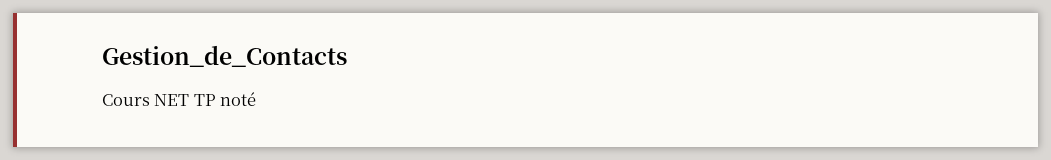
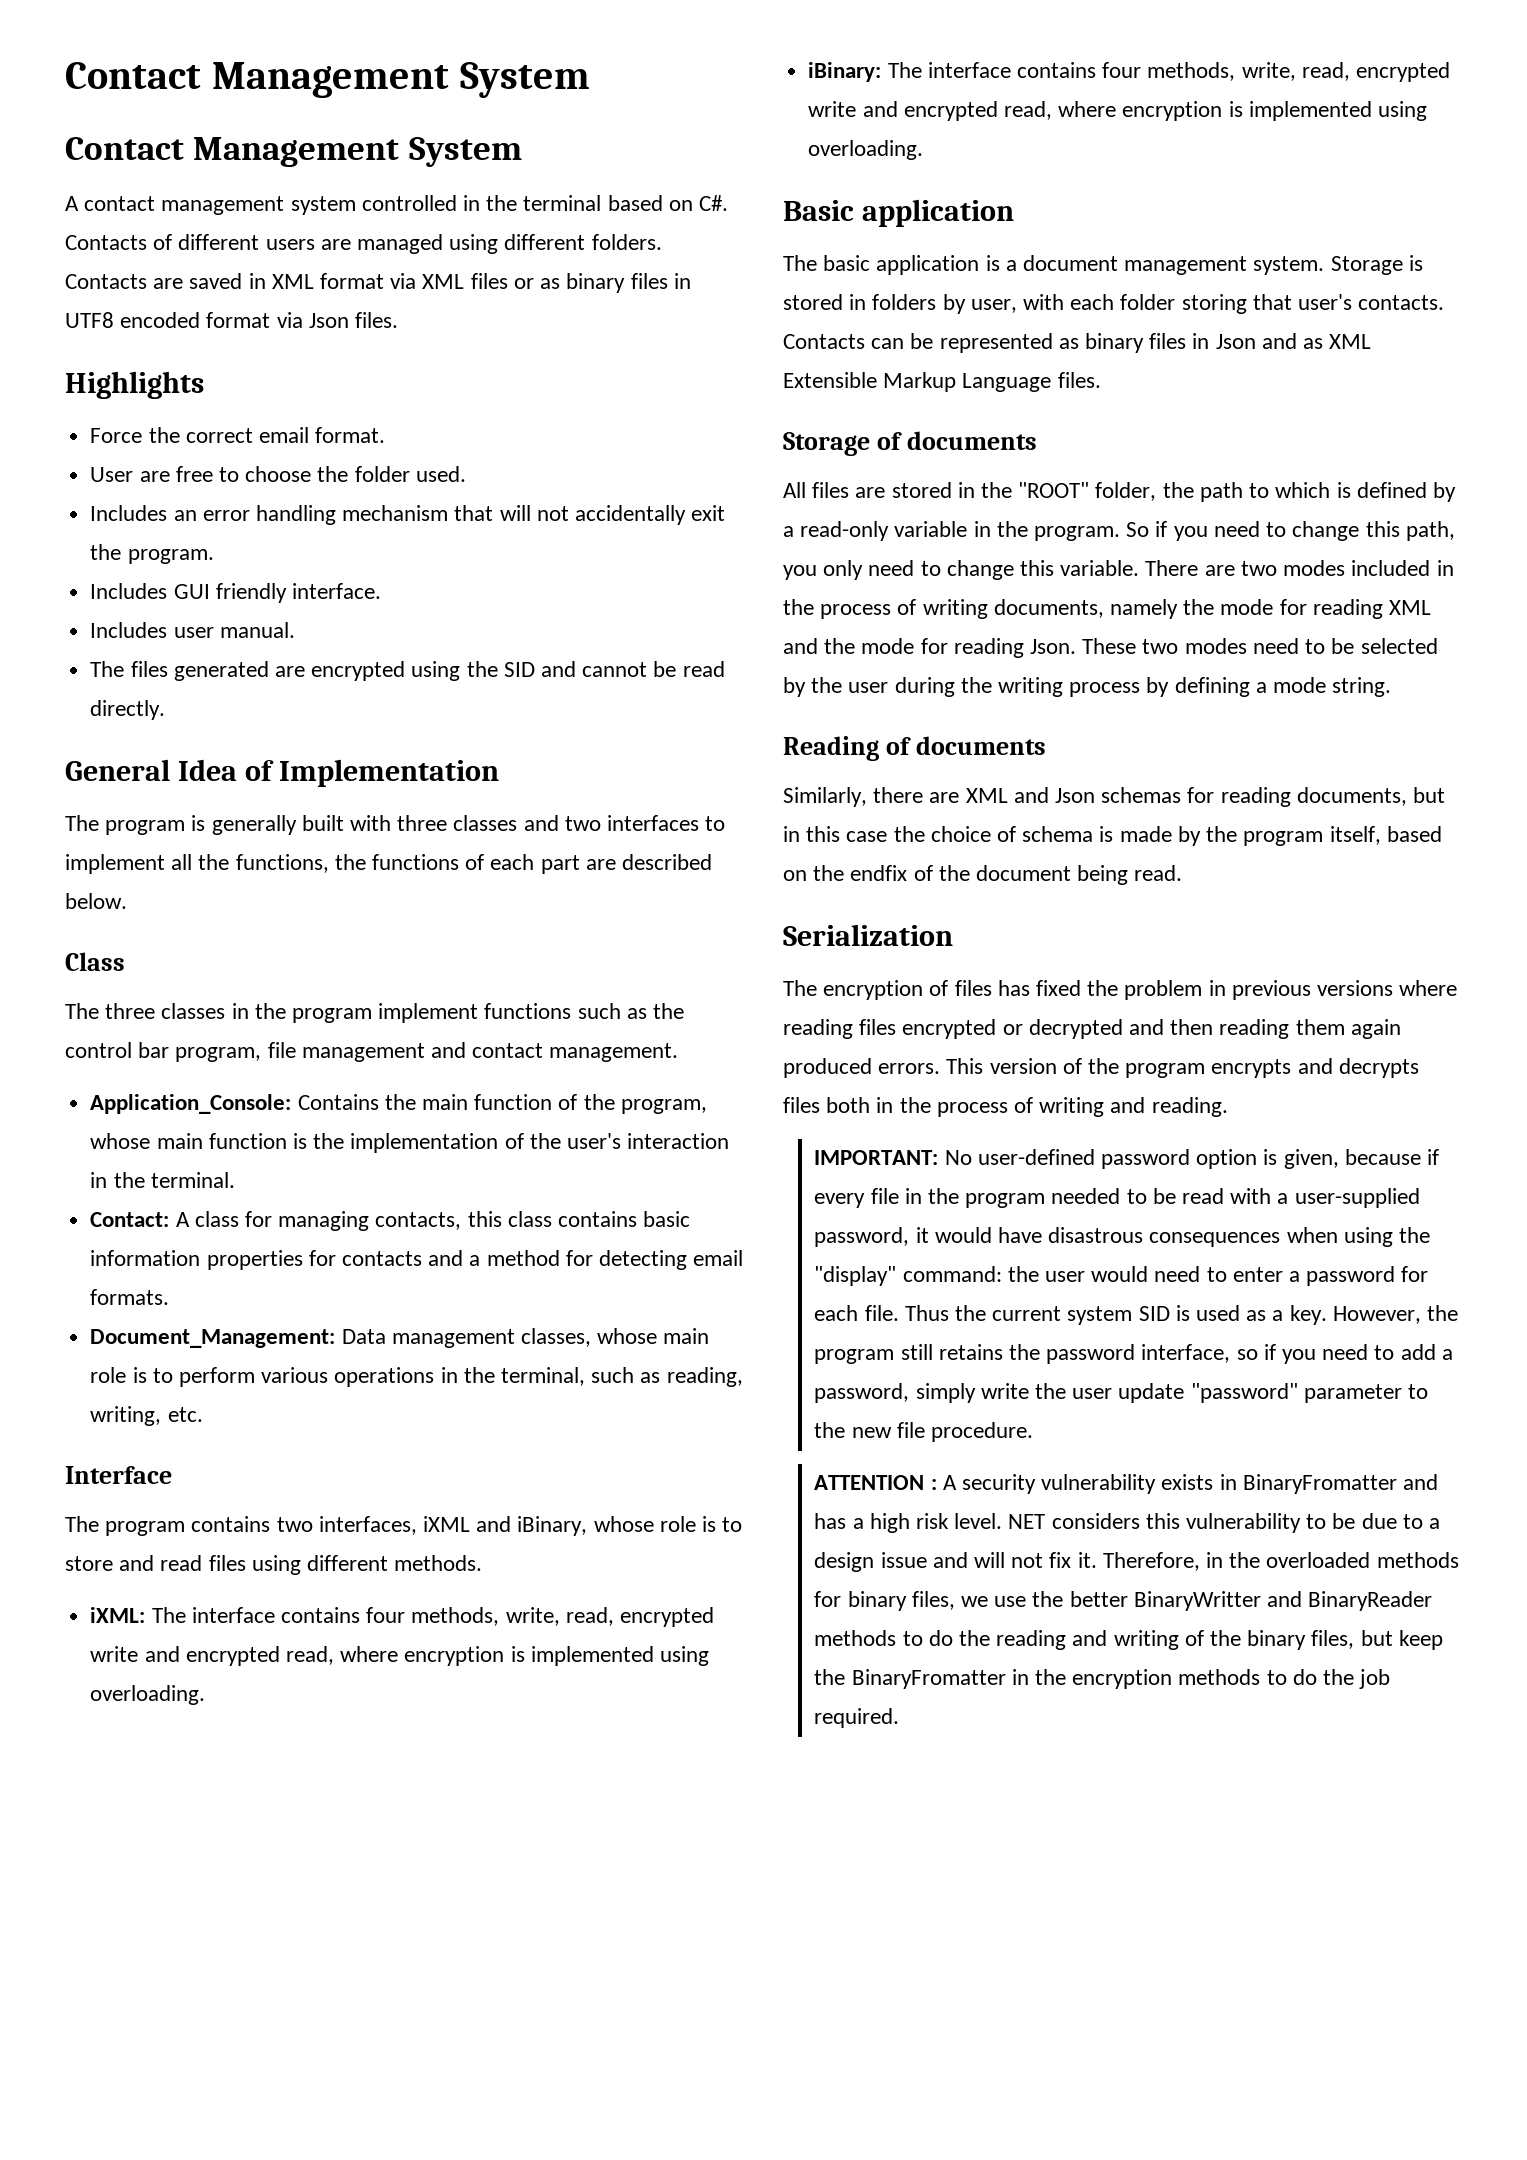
[102,45,347,67] [102,92,257,106] Gestion_de_Contacts // Cours NET TP noté -> [65,62,590,98] [65,137,522,167] [65,195,729,215] [65,234,662,254] [65,273,691,293] [65,312,399,328] [65,371,204,399] [90,427,386,443] [90,466,466,482] [90,505,726,525] [90,544,214,564] [90,583,381,603] [90,622,295,638] [90,661,725,681] [90,700,166,720] [65,759,499,787] [65,815,726,835] [65,854,713,874] [65,893,127,909] [65,952,125,971] [65,1003,685,1023] [65,1042,679,1062] [90,1094,707,1114] [90,1133,730,1153] [90,1172,235,1188] [90,1211,691,1231] [90,1250,744,1270] [90,1289,170,1305] [90,1328,710,1348] [90,1367,743,1387] [90,1406,203,1426] [65,1466,172,1484] [65,1516,743,1536] [65,1555,483,1575] [90,1607,714,1627] [90,1646,709,1666] [90,1685,206,1705] [808,62,1450,82] [808,101,1427,121] [808,140,924,160] [783,199,1014,227] [783,255,1423,275] [783,294,1445,314] [783,333,1372,353] [783,372,1101,392] [783,431,1037,456] [783,482,1456,502] [783,521,1455,541] [783,560,1454,580] [783,599,1432,619] [783,638,1438,658] [783,677,1392,697] [783,736,1046,761] [783,787,1446,807] [783,826,1442,846] [783,865,1183,885] [783,924,953,946] [783,980,1458,1000] [783,1019,1401,1039] [783,1058,1419,1078] [783,1097,1228,1117] [814,1149,1439,1169] [814,1188,1420,1208] [814,1227,1430,1247] [814,1266,1429,1286] [814,1305,1459,1325] [814,1344,1453,1364] [814,1383,1428,1403] [814,1422,1033,1442] [814,1474,1438,1494] [814,1513,1441,1533] [814,1552,1459,1572] [814,1591,1433,1611] [814,1630,1443,1650] [814,1669,1391,1689] [814,1708,900,1728] Contact Management System // Contact Management System // A contact management system controlled in the terminal based on C#. Contacts of different users are managed using different folders. Contacts are saved in XML format via XML files or as binary files in UTF8 encoded format via Json files. // Highlights // Force the correct email format. // User are free to choose the folder used. // Includes an error handling mechanism that will not accidentally exit the program. // Includes GUI friendly interface. // Includes user manual. // The files generated are encrypted using the SID and cannot be read directly. // General Idea of Implementation // The program is generally built with three classes and two interfaces to implement all the functions, the functions of each part are described below. // Class // The three classes in the program implement functions such as the control bar program, file management and contact management. // Application_Console: Contains the main function of the program, whose main function is the implementation of the user's interaction in the terminal. // Contact: A class for managing contacts, this class contains basic information properties for contacts and a method for detecting email formats. // Document_Management: Data management classes, whose main role is to perform various operations in the terminal, such as reading, writing, etc. // Interface // The program contains two interfaces, iXML and iBinary, whose role is to store and read files using different methods. // iXML: The interface contains four methods, write, read, encrypted write and encrypted read, where encryption is implemented using overloading. // iBinary: The interface contains four methods, write, read, encrypted write and encrypted read, where encryption is implemented using overloading. // Basic application // The basic application is a document management system. Storage is stored in folders by user, with each folder storing that user's contacts. Contacts can be represented as binary files in Json and as XML Extensible Markup Language files. // Storage of documents // All files are stored in the "ROOT" folder, the path to which is defined by a read-only variable in the program. So if you need to change this path, you only need to change this variable. There are two modes included in the process of writing documents, namely the mode for reading XML and the mode for reading Json. These two modes need to be selected by the user during the writing process by defining a mode string. // Reading of documents // Similarly, there are XML and Json schemas for reading documents, but in this case the choice of schema is made by the program itself, based on the endfix of the document being read. // Serialization // The encryption of files has fixed the problem in previous versions where reading files encrypted or decrypted and then reading them again produced errors. This version of the program encrypts and decrypts files both in the process of writing and reading. // IMPORTANT: No user-defined password option is given, because if every file in the program needed to be read with a user-supplied password, it would have disastrous consequences when using the "display" command: the user would need to enter a password for each file. Thus the current system SID is used as a key. However, the program still retains the password interface, so if you need to add a password, simply write the user update "password" parameter to the new file procedure. // ATTENTION : A security vulnerability exists in BinaryFromatter and has a high risk level. NET considers this vulnerability to be due to a design issue and will not fix it. Therefore, in the overloaded methods for binary files, we use the better BinaryWritter and BinaryReader methods to do the reading and writing of the binary files, but keep the BinaryFromatter in the encryption methods to do the job required.

